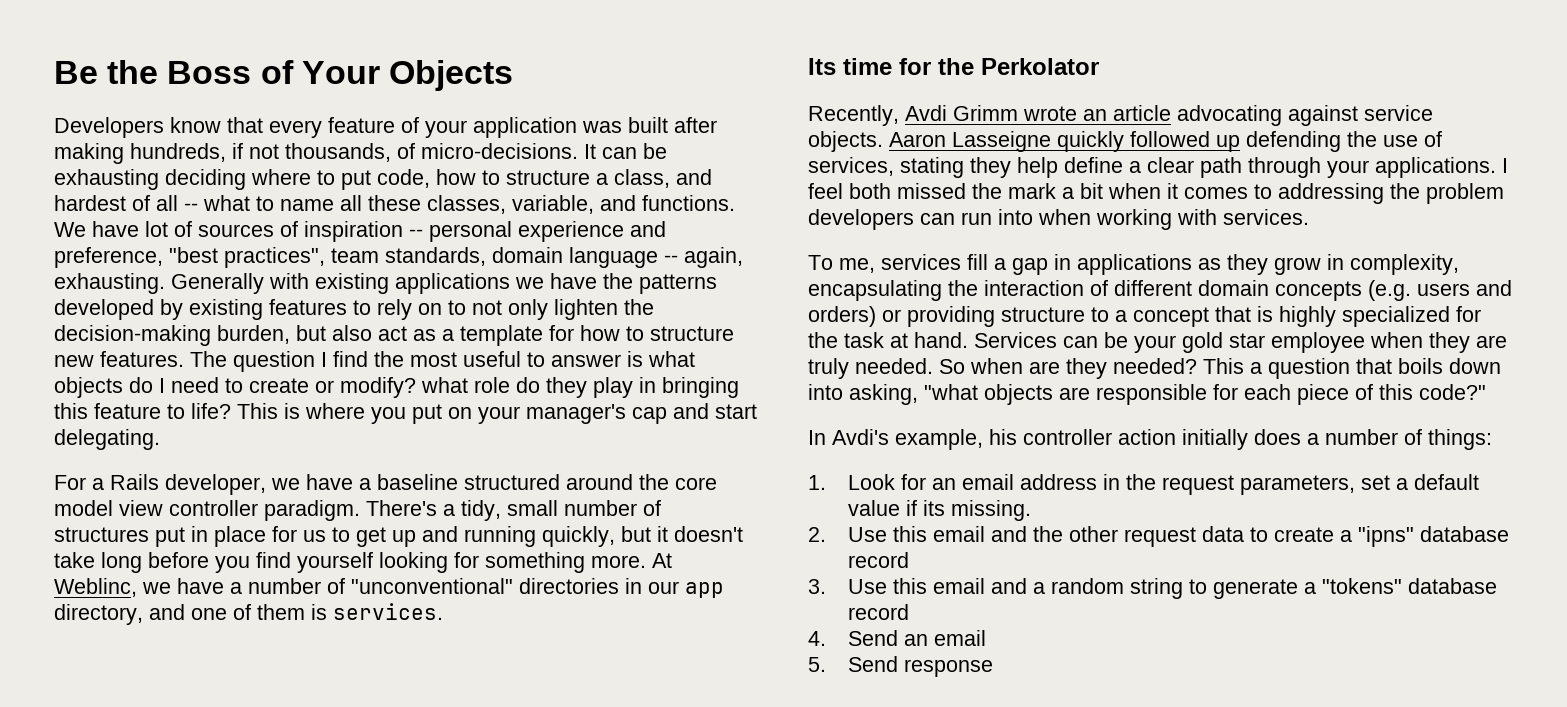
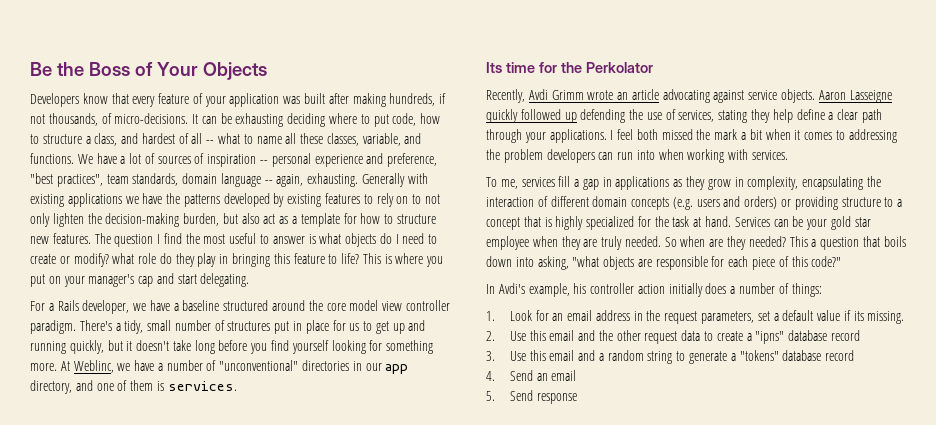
(139, 229) none -> [120,156,126,164] a

